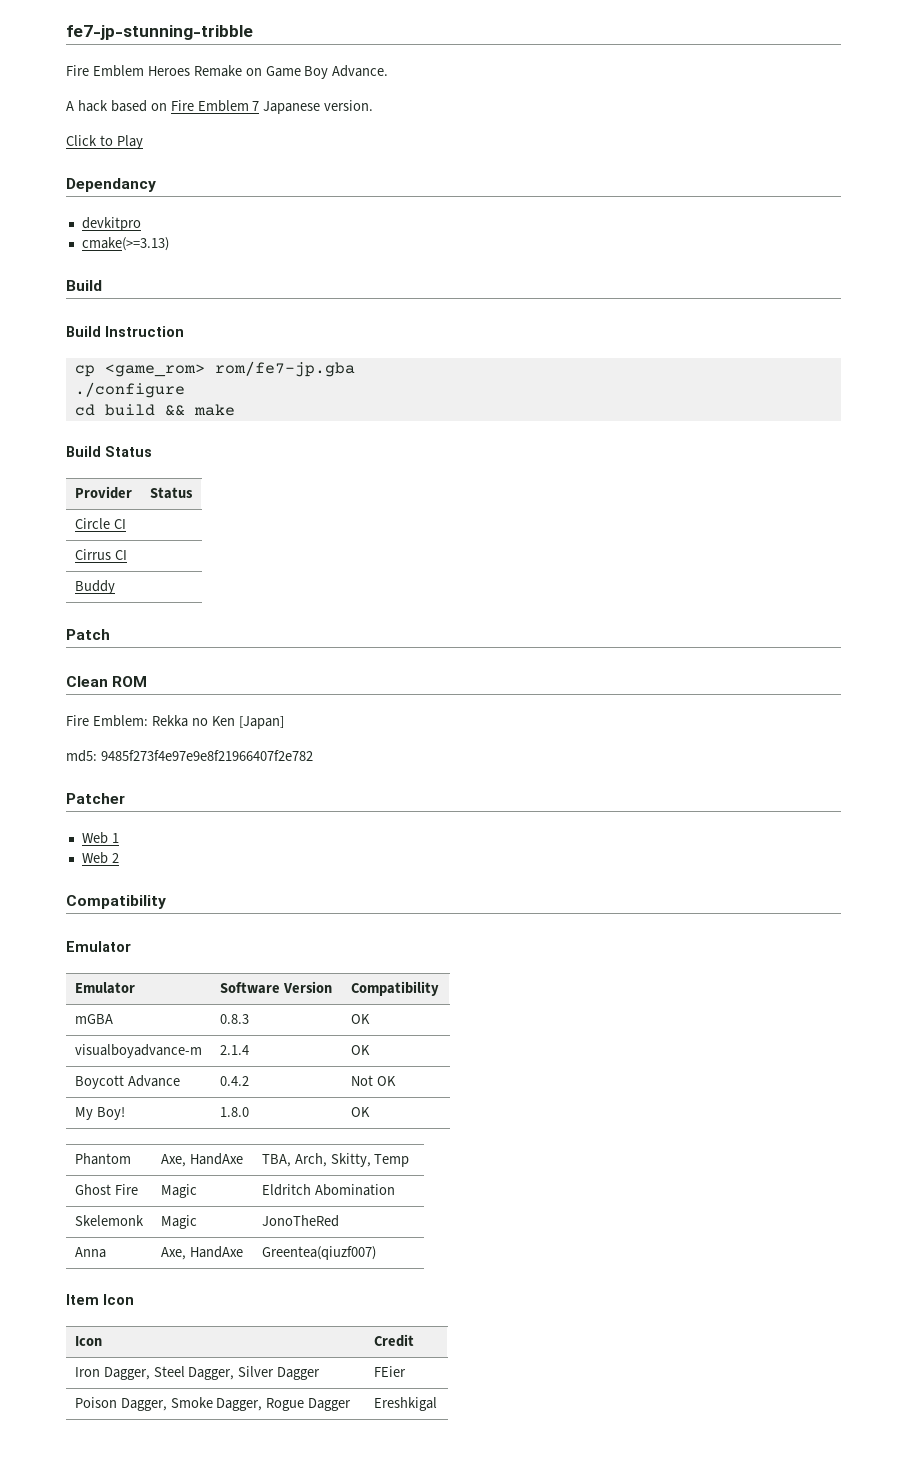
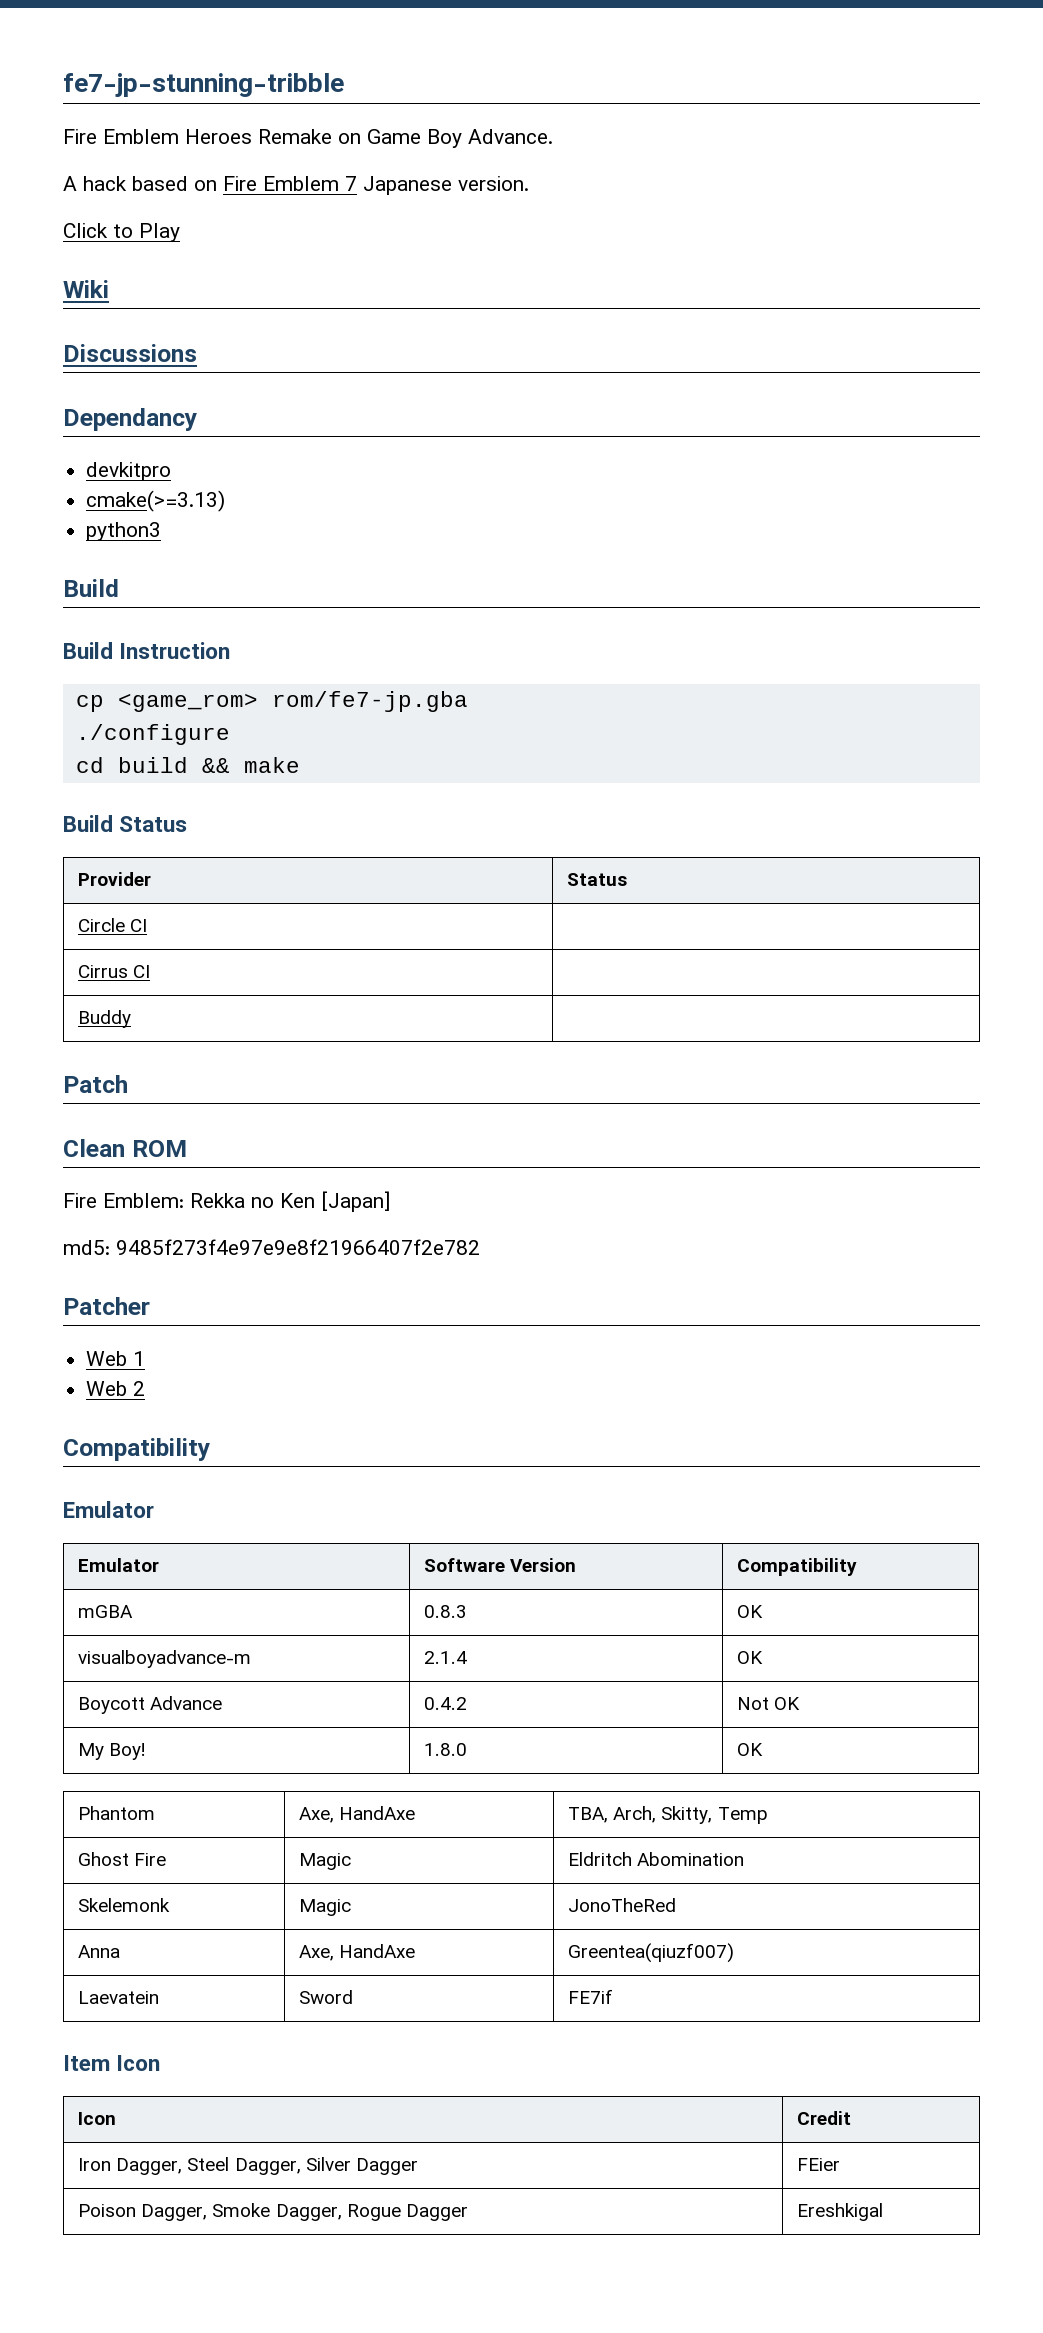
(143, 142) none -> [63,280,109,298] [63,344,197,362] // Wiki // Discussions
(169, 244) none -> [86,522,162,541] // python3
(376, 1253) none -> [78,1991,160,2004] [299,1990,354,2004] [568,1989,614,2004] // Laevatein | Sword | FE7if

